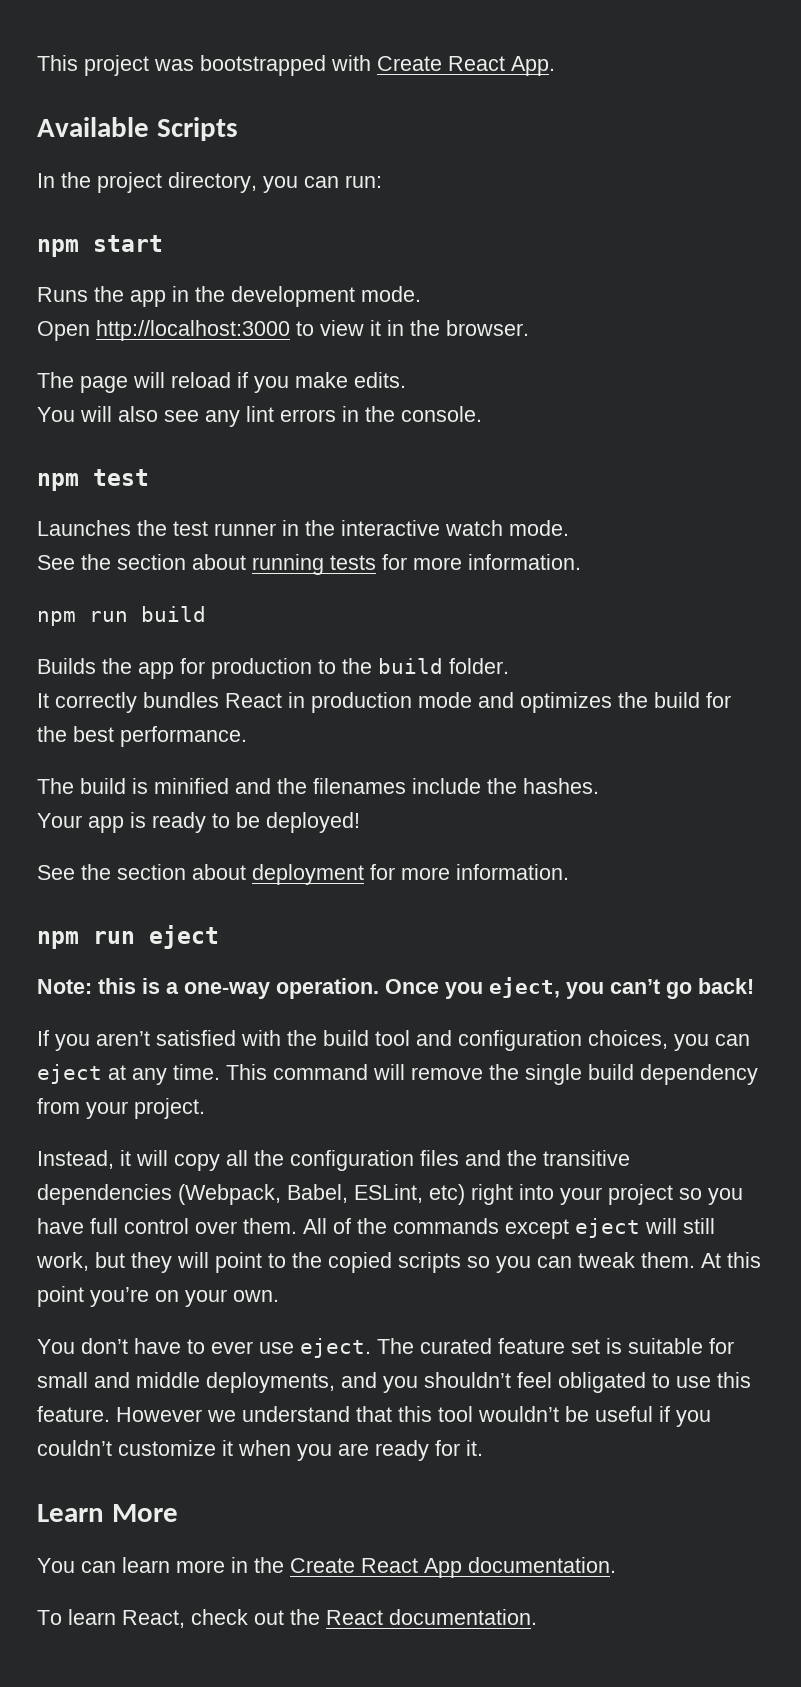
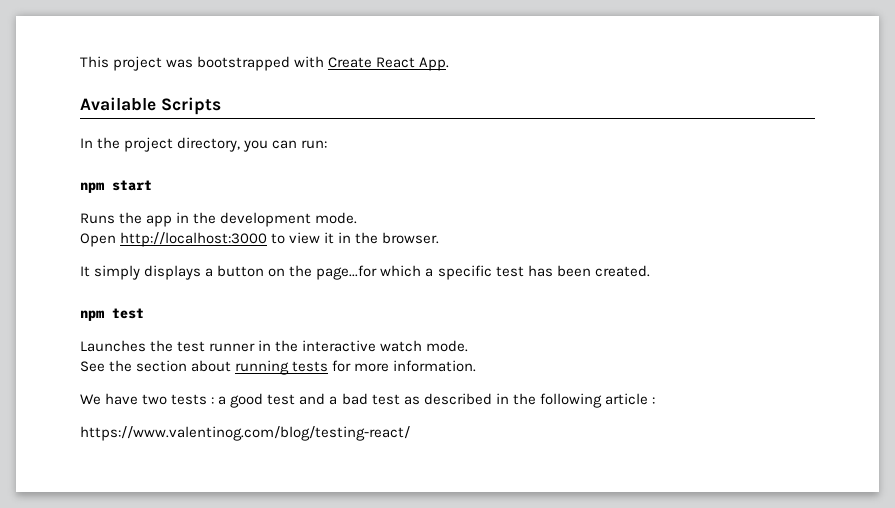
[37,372,406,393] [37,406,482,427] The page will reload if you make edits. // You will also see any lint errors in the console. -> [80,265,650,280] It simply displays a button on the page...for which a specific test has been created.
[37,606,206,626] [37,658,509,679] [37,692,731,713] [37,726,247,747] [37,778,599,794] [37,812,360,833] [37,864,569,885] [37,925,219,949] [37,977,754,999] [37,1030,750,1051] [37,1064,758,1085] [37,1098,205,1119] [37,1150,630,1171] [37,1184,743,1205] [37,1218,715,1239] [36,1252,761,1273] [37,1286,279,1307] [37,1338,734,1358] [37,1372,751,1393] [37,1406,711,1427] [37,1440,483,1461] [37,1504,178,1522] [37,1557,616,1578] [37,1609,537,1628] npm run build // Builds the app for production to the build folder. // It correctly bundles React in production mode and optimizes the build for the best performance. // The build is minified and the filenames include the hashes. // Your app is ready to be deployed! // See the section about deployment for more information. // npm run eject // Note: this is a one-way operation. Once you eject, you can’t go back! // If you aren’t satisfied with the build tool and configuration choices, you can eject at any time. This command will remove the single build dependency from your project. // Instead, it will copy all the configuration files and the transitive dependencies (Webpack, Babel, ESLint, etc) right into your project so you have full control over them. All of the commands except eject will still work, but they will point to the copied scripts so you can tweak them. At this point you’re on your own. // You don’t have to ever use eject. The curated feature set is suitable for small and middle deployments, and you shouldn’t feel obligated to use this feature. However we understand that this tool wouldn’t be useful if you couldn’t customize it when you are ready for it. // Learn More // You can learn more in the Create React App documentation. // To learn React, check out the React documentation. -> [80,393,655,408] [80,426,410,441] We have two tests : a good test and a bad test as described in the following article : // https://www.valentinog.com/blog/testing-react/

